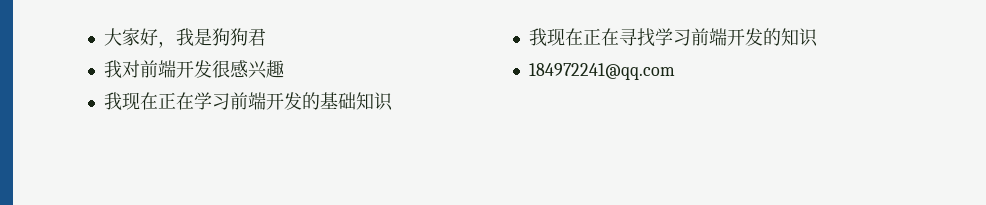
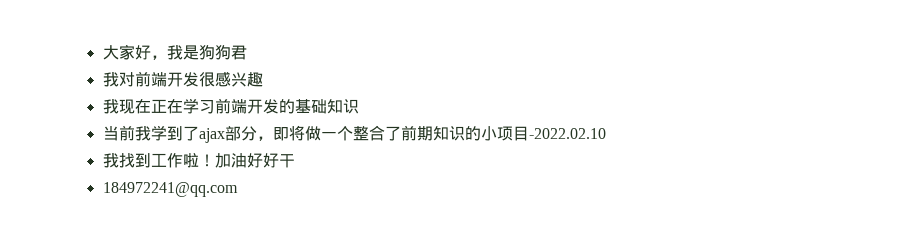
[528,28,818,47] 我现在正在寻找学习前端开发的知识 -> [102,125,606,143] [102,153,295,168] 当前我学到了ajax部分，即将做一个整合了前期知识的小项目-2022.02.10 // 我找到工作啦！加油好好干

